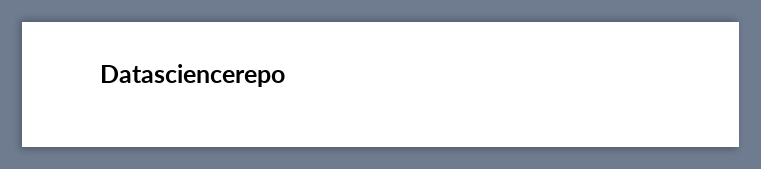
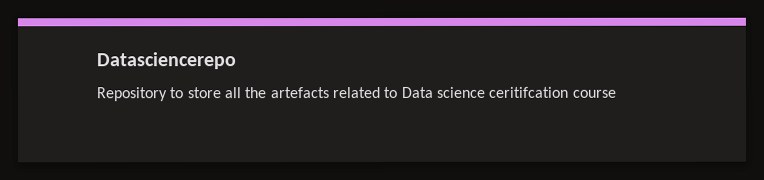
(285, 75) none -> [96,86,617,102] // Repository to store all the artefacts related to Data science ceritifcation course

